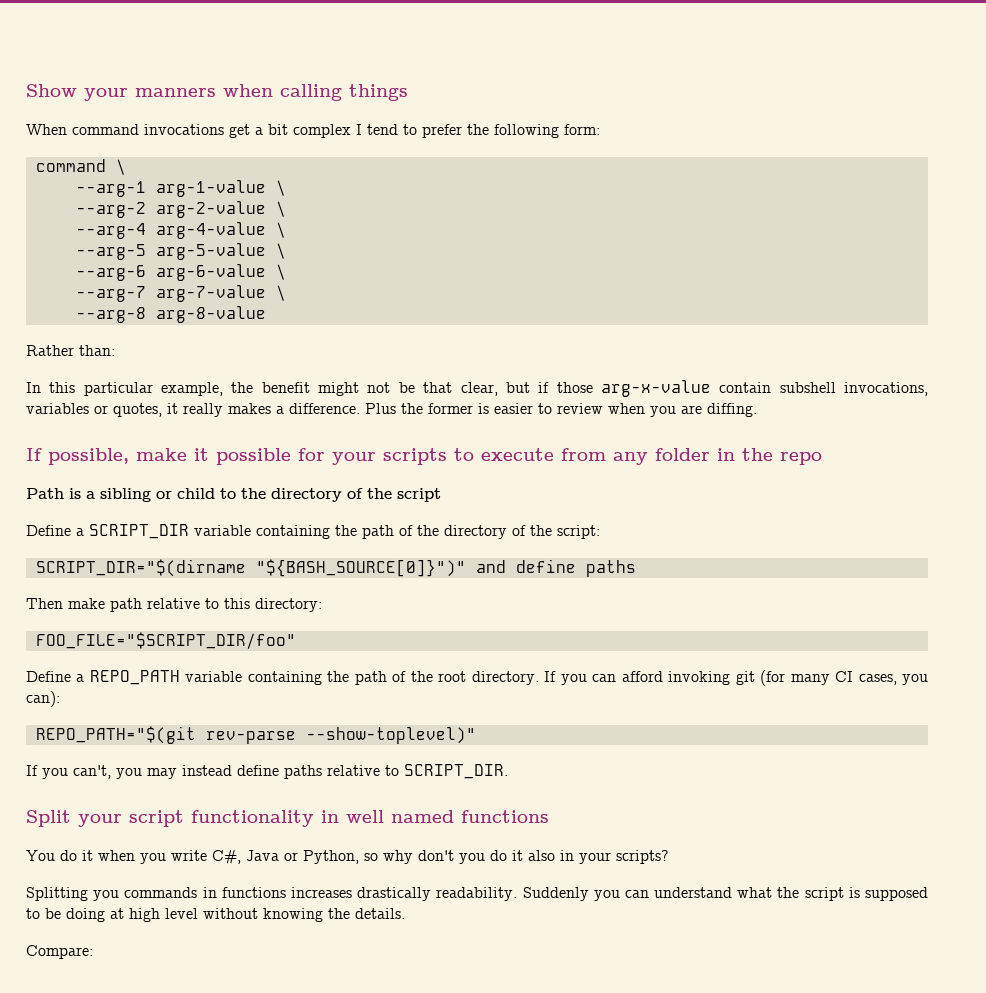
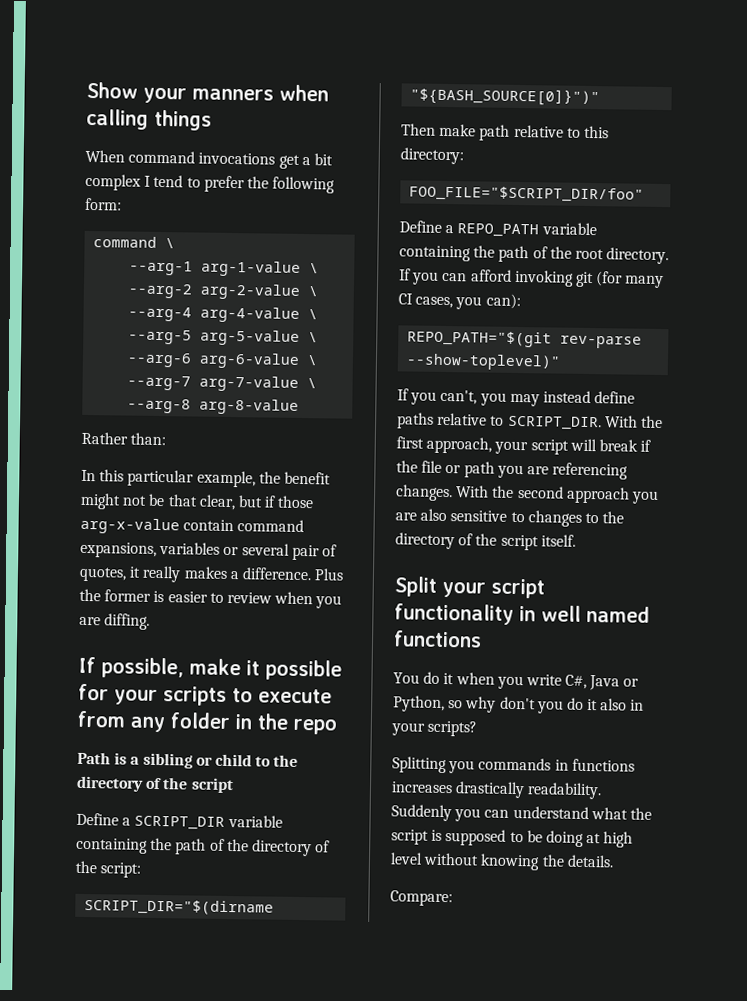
[779,382,929,396] [26,403,108,414] subshell invocations, variables or -> [237,519,305,533] [80,541,337,561] command expansions, variables or several pair of
[475,559,636,577] and define paths -> (601, 97) none
(508, 771) none -> [604,415,663,429] [396,436,652,455] [396,460,629,480] [396,484,659,504] [395,508,625,527] [395,532,576,551] With the first approach, your script will break if the file or path you are referencing changes. With the second approach you are also sensitive to changes to the directory of the script itself.

